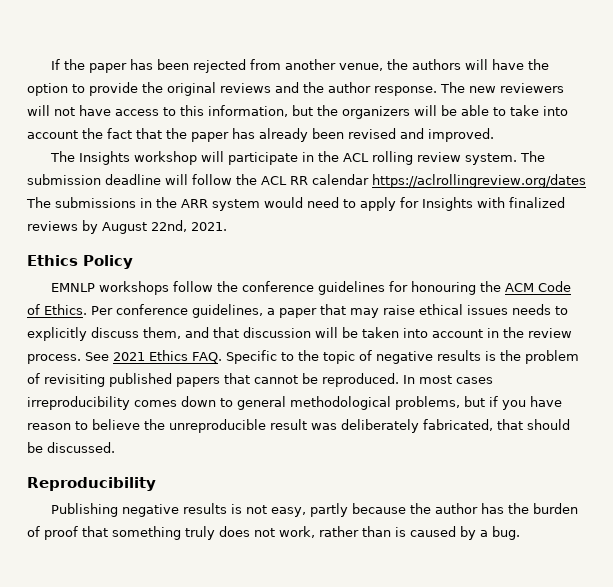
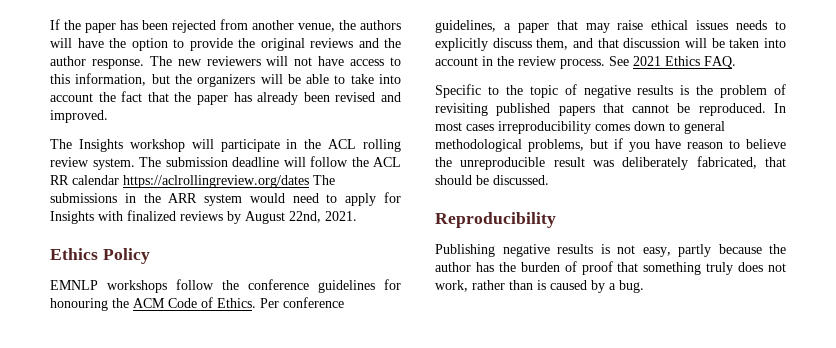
(222, 357) none -> (736, 62) //

